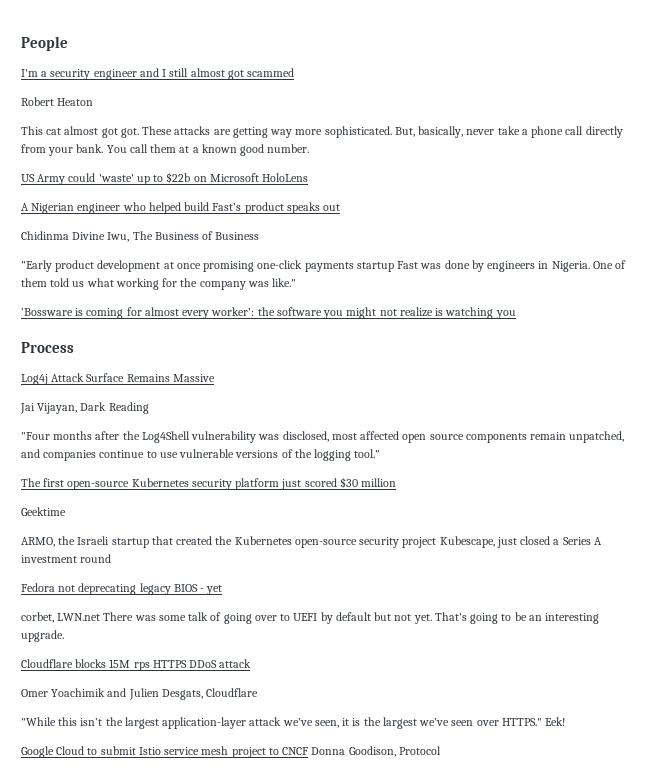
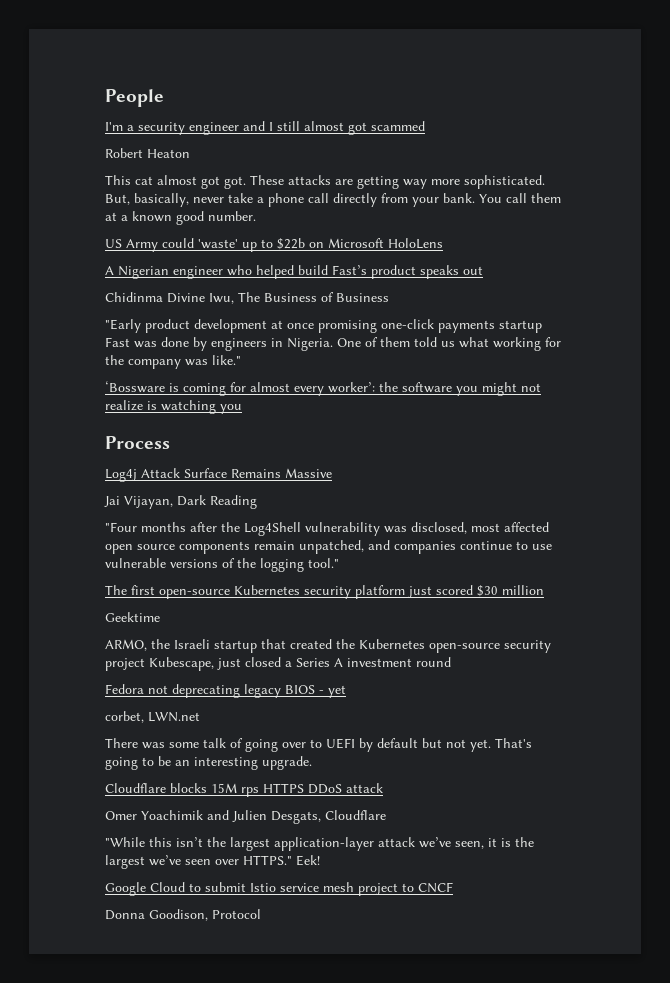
(101, 617) none -> (200, 717) //
(309, 751) none -> (453, 887) //

